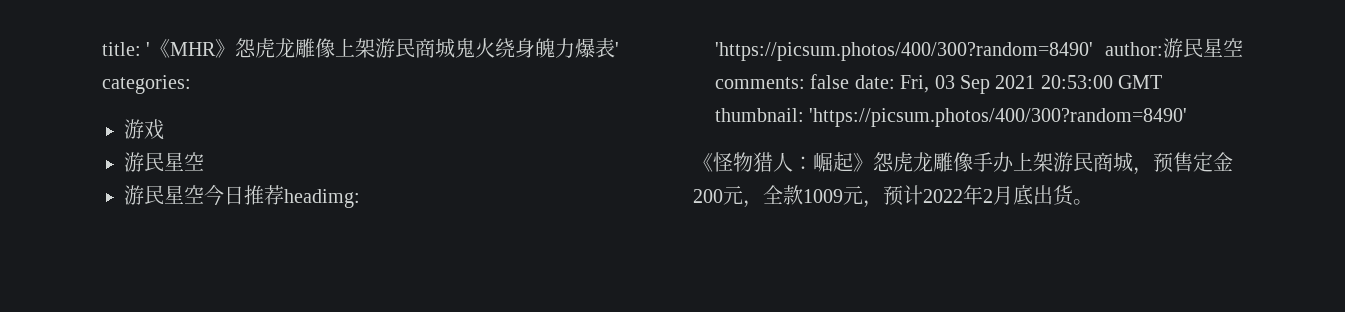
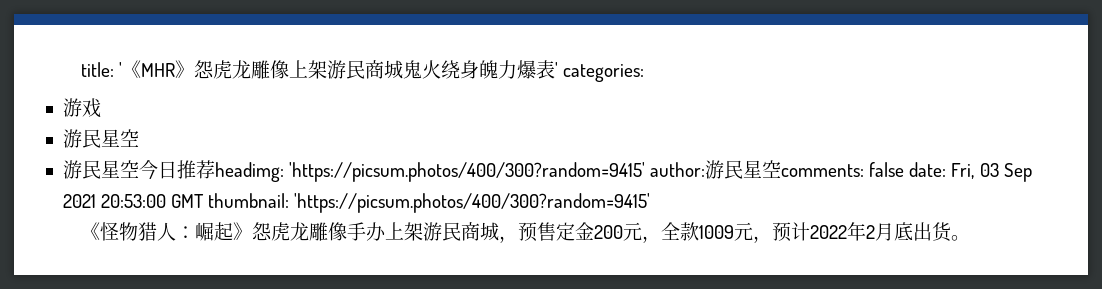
[715,42,1093,61] 'https://picsum.photos/400/300?random=8490' -> [289,162,646,182] 'https://picsum.photos/400/300?random=9415'
[809,108,1188,127] 'https://picsum.photos/400/300?random=8490' -> [294,193,651,213] 'https://picsum.photos/400/300?random=9415'

